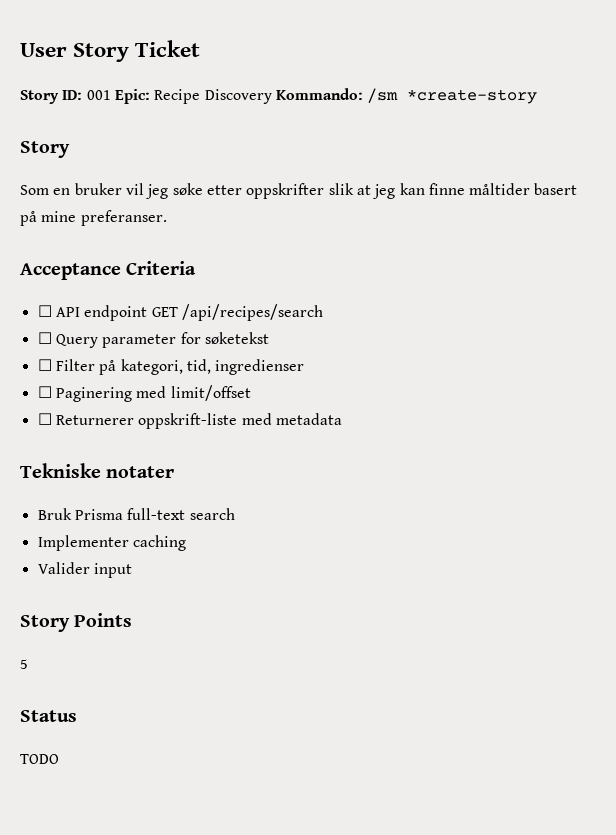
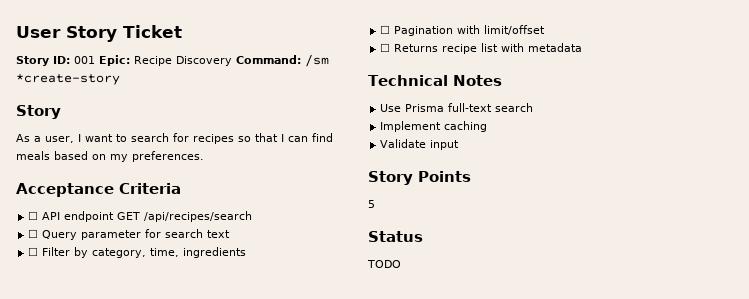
[275,88,363,100] Kommando: -> [236,55,301,64] Command:
[20,183,578,199] [20,210,167,226] Som en bruker vil jeg søke etter oppskrifter slik at jeg kan finne måltider basert på mine preferanser. -> [16,133,333,144] [16,151,204,162] As a user, I want to search for recipes so that I can find meals based on my preferences.
[204,332,269,344] søketekst -> [165,229,231,238] search text
[99,359,305,375] [37,386,167,402] på kategori, tid, ingredienser // ☐ Paginering med -> [74,247,247,258] [380,25,481,36] by category, time, ingredients // ☐ Pagination with
[55,413,342,429] [20,463,175,478] [37,508,72,520] Returnerer oppskrift-liste med metadata // Tekniske notater // Bruk -> [394,43,583,54] [368,75,502,86] [380,104,402,112] Returns recipe list with metadata // Technical Notes // Use
[37,535,129,551] Implementer -> [380,121,442,132] Implement
[37,562,90,574] Valider -> [380,139,427,148] Validate

